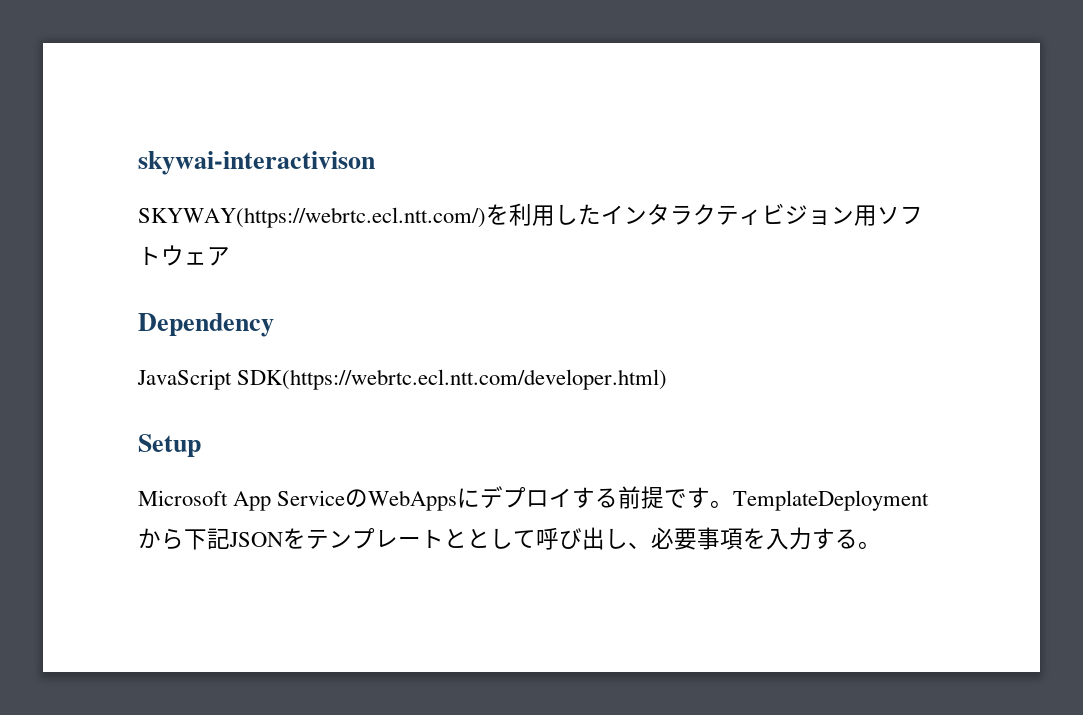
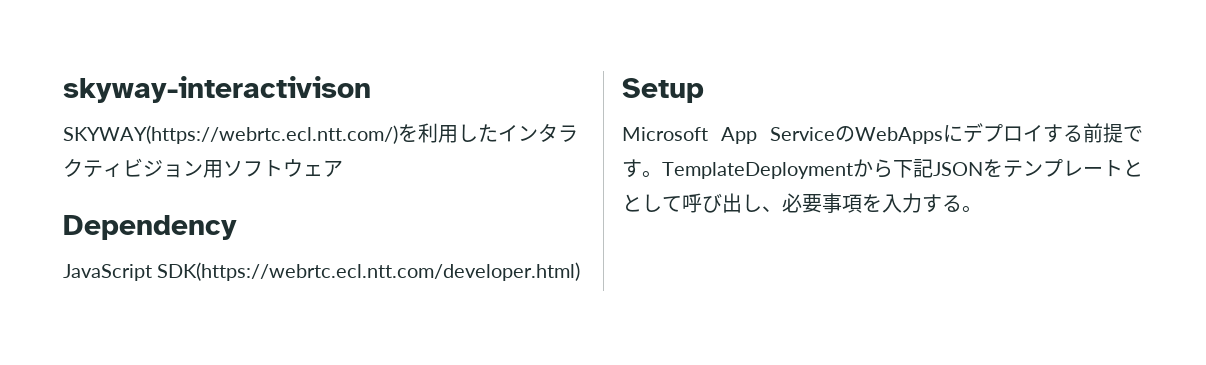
[138,151,375,175] skywai-interactivison -> [63,76,371,103] skyway-interactivison

